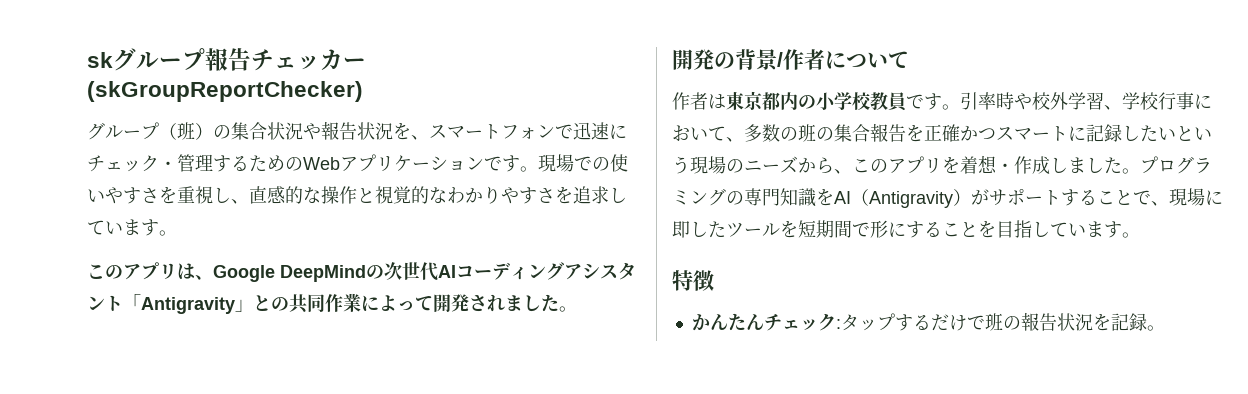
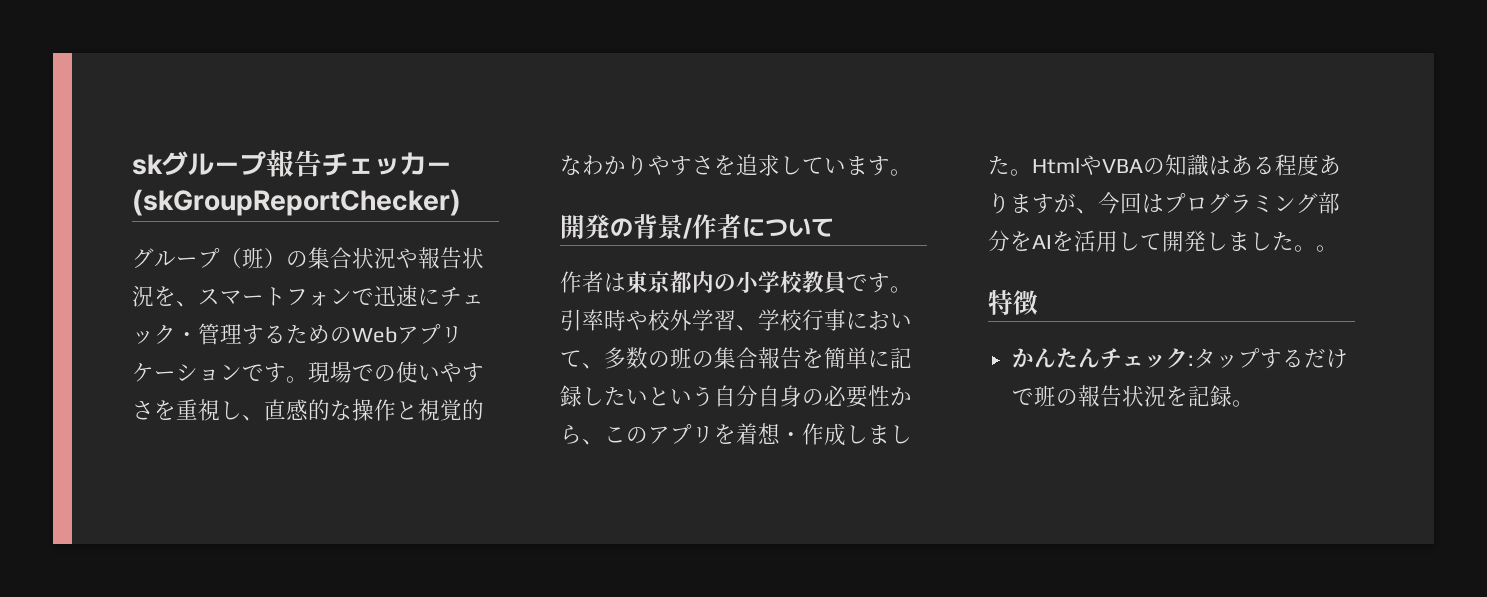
[87,262,636,282] [87,293,577,314] // このアプリは、Google DeepMindの次世代AIコーディングアシスタント「Antigravity」との共同作業によって開発されました。 -> (912, 172) none
[924,124,1068,142] 正確かつスマート -> [824,347,868,369] 簡単
[690,156,798,174] 現場のニーズ -> [714,385,890,408] 自分自身の必要性
[1140,156,1212,174] [672,188,1223,208] [672,220,1122,238] プログラミングの専門知識をAI（Antigravity）がサポートすることで、現場に即したツールを短期間で形にすることを目指しています -> [1032,154,1341,176] [988,192,1340,214] [988,230,1316,252] HtmlやVBAの知識はある程度ありますが、今回はプログラミング部分をAIを活用して開発しました。

